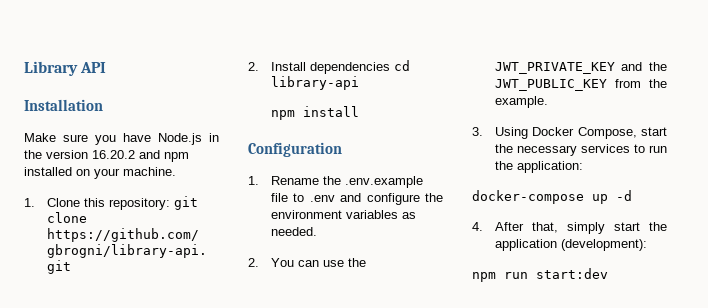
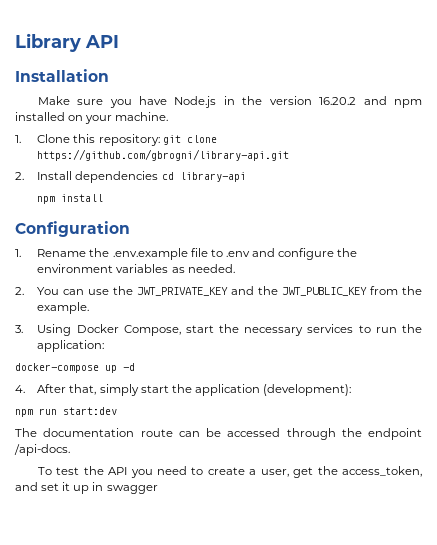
(608, 273) none -> [15,428,422,440] [14,444,70,456] [37,466,422,478] [15,482,158,494] // The documentation route can be accessed through the endpoint /api-docs. // To test the API you need to create a user, get the access_token, and set it up in swagger

